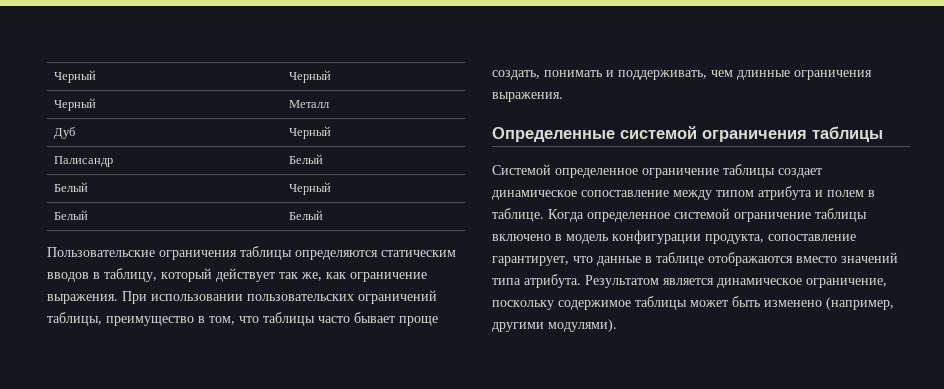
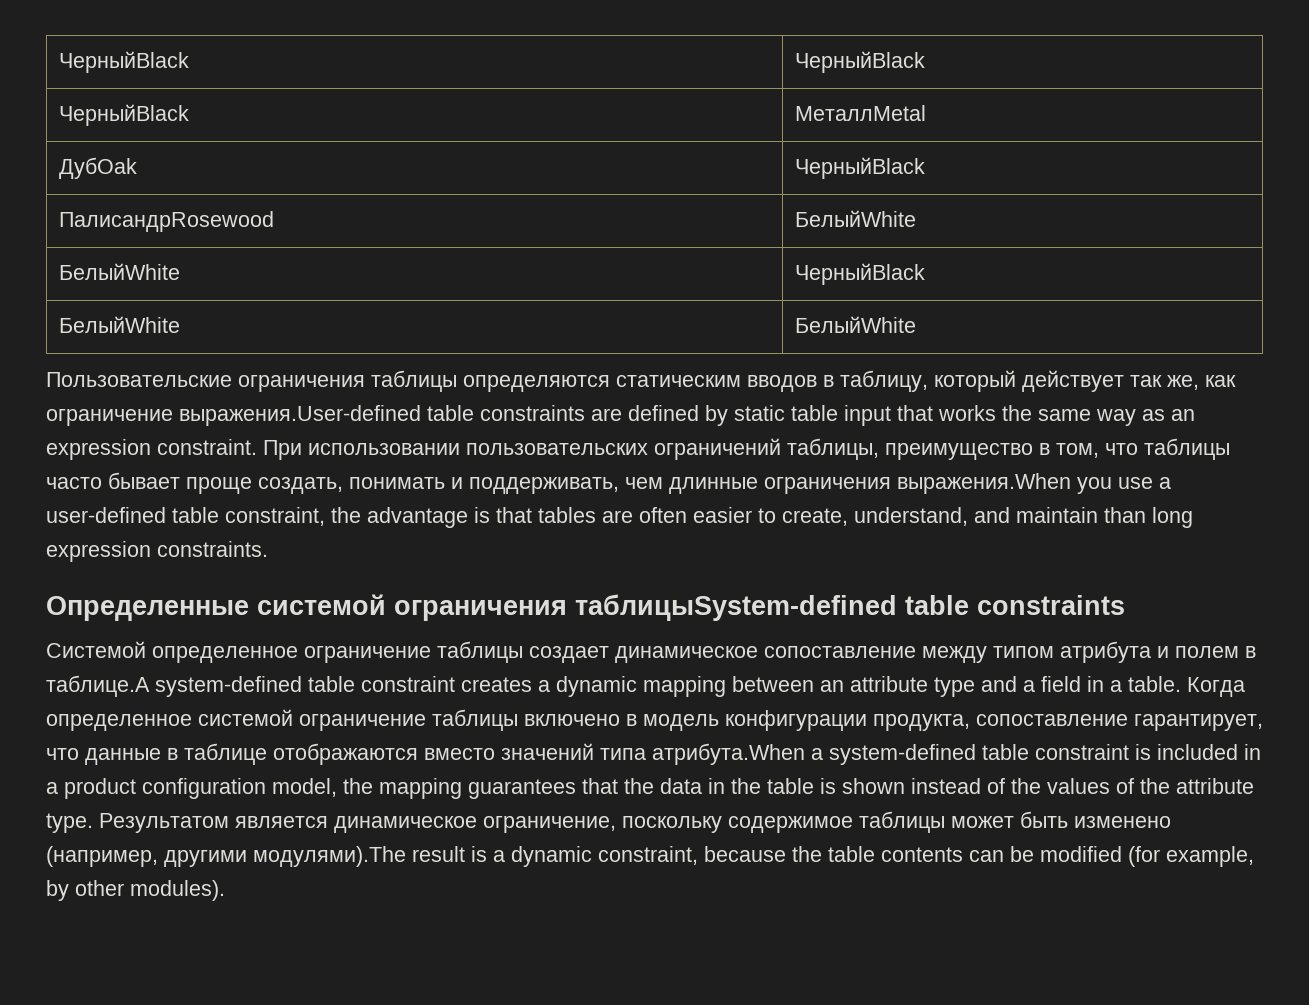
[54,70,97,83] [289,70,332,83] [54,98,97,111] [289,100,330,108] [54,127,76,139] [289,126,332,139] [54,156,114,167] [289,154,324,164] [54,182,89,192] [289,182,332,195] [54,210,89,220] [289,210,324,220] Черный | Черный // Черный | Металл // Дуб | Черный // Палисандр | Белый // Белый | Черный // Белый | Белый -> [58,51,189,73] [794,51,925,73] [58,104,189,126] [794,105,926,121] [58,157,137,179] [794,157,925,179] [58,211,274,232] [794,210,916,227] [58,263,180,280] [794,263,925,285] [58,316,180,333] [794,316,916,333] ЧерныйBlack | ЧерныйBlack // ЧерныйBlack | МеталлMetal // ДубOak | ЧерныйBlack // ПалисандрRosewood | БелыйWhite // БелыйWhite | ЧерныйBlack // БелыйWhite | БелыйWhite
[47,294,118,304] выражения. -> [179,405,1195,426] [46,439,257,460] выражения.User-defined table constraints are defined by static table input that works the same way as an expression constraint.
[492,92,563,102] выражения. -> [897,473,1171,494] [46,507,1193,528] [46,541,268,562] выражения.When you use a user-defined table constraint, the advantage is that tables are often easier to create, understand, and maintain than long expression constraints.
[812,126,883,142] таблицы -> [575,594,1125,621] таблицыSystem-defined table constraints
[492,208,544,222] таблице. -> [46,675,1181,697] таблице.A system-defined table constraint creates a dynamic mapping between an attribute type and a field in a table.
[524,274,581,288] атрибута. -> [652,743,1261,765] [46,778,1254,799] [46,813,93,833] атрибута.When a system-defined table constraint is included in a product configuration model, the mapping guarantees that the data in the table is shown instead of the values of the attribute type.
[548,319,617,332] модулями). -> [253,846,1254,867] [46,880,225,901] модулями).The result is a dynamic constraint, because the table contents can be modified (for example, by other modules).

